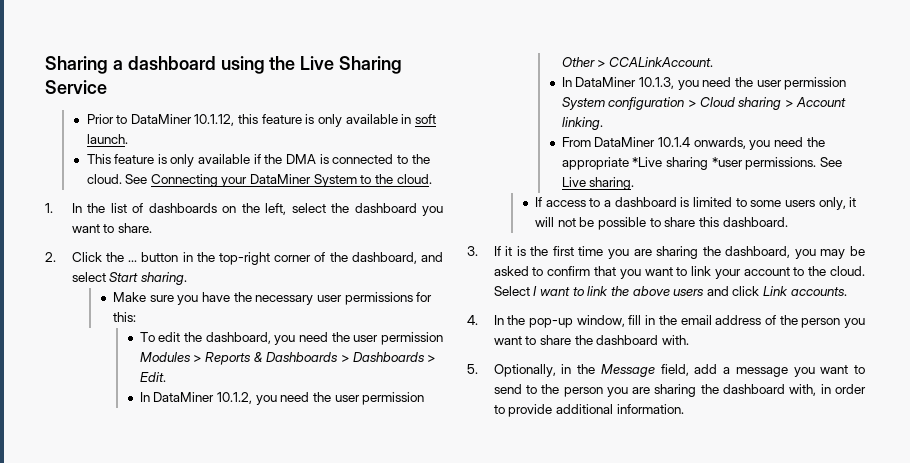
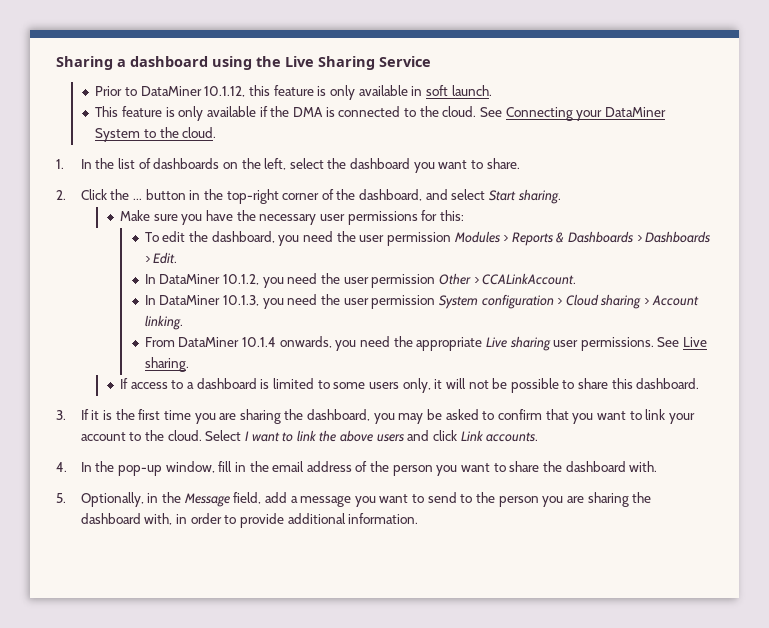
[632,157,743,170] *Live sharing *user -> [485,336,579,351] Live sharing user

